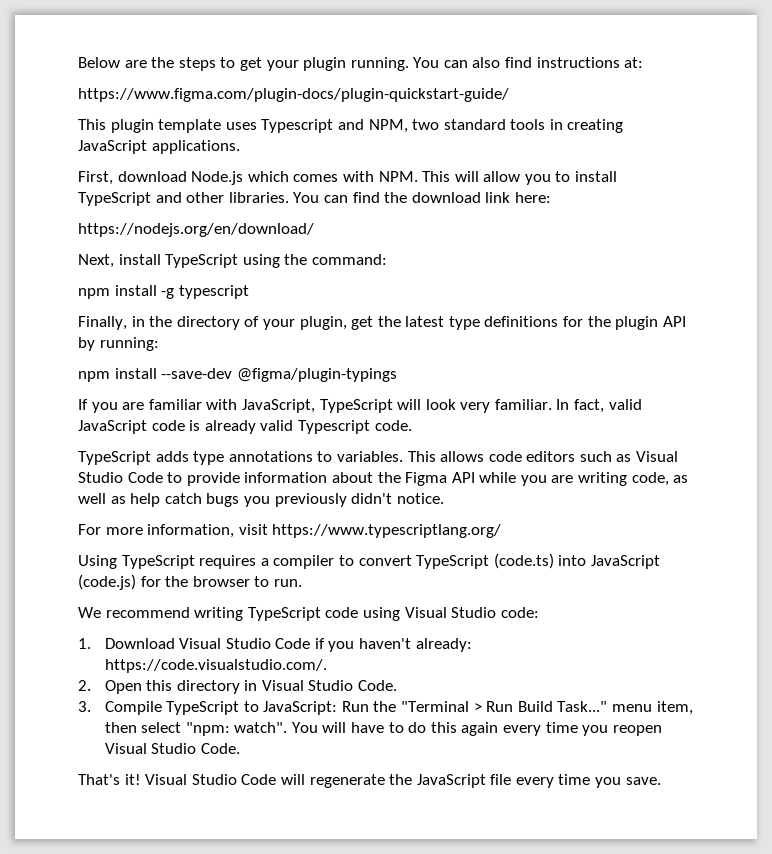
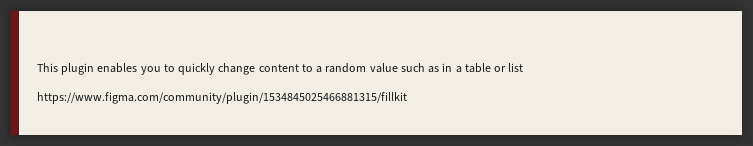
[78,57,644,71] [78,88,509,102] [78,119,624,133] [78,140,240,154] [78,171,618,185] [78,192,551,206] [78,223,314,237] [78,254,387,268] [78,285,249,299] [78,316,686,330] [78,337,159,351] [78,368,397,382] [78,399,642,413] [78,420,412,434] [78,451,679,465] [78,472,689,486] [78,493,444,507] [78,524,502,538] [78,553,660,569] [78,574,302,590] [78,607,539,621] [78,638,472,652] [104,659,327,673] [78,680,398,694] [78,701,693,715] [104,722,662,736] [104,743,240,754] [78,774,661,788] Below are the steps to get your plugin running. You can also find instructions at: // https://www.figma.com/plugin-docs/plugin-quickstart-guide/ // This plugin template uses Typescript and NPM, two standard tools in creating JavaScript applications. // First, download Node.js which comes with NPM. This will allow you to install TypeScript and other libraries. You can find the download link here: // https://nodejs.org/en/download/ // Next, install TypeScript using the command: // npm install -g typescript // Finally, in the directory of your plugin, get the latest type definitions for the plugin API by running: // npm install --save-dev @figma/plugin-typings // If you are familiar with JavaScript, TypeScript will look very familiar. In fact, valid JavaScript code is already valid Typescript code. // TypeScript adds type annotations to variables. This allows code editors such as Visual Studio Code to provide information about the Figma API while you are writing code, as well as help catch bugs you previously didn't notice. // For more information, visit https://www.typescriptlang.org/ // Using TypeScript requires a compiler to convert TypeScript (code.ts) into JavaScript (code.js) for the browser to run. // We recommend writing TypeScript code using Visual Studio code: // 1. Download Visual Studio Code if you haven't already: https://code.visualstudio.com/. // 2. Open this directory in Visual Studio Code. // 3. Compile TypeScript to JavaScript: Run the "Terminal > Run Build Task..." menu item, then select "npm: watch". You will have to do this again every time you reopen Visual Studio Code. // That's it! Visual Studio Code will regenerate the JavaScript file every time you save. -> [37,63,524,75] [37,92,407,104] This plugin enables you to quickly change content to a random value such as in a table or list // https://www.figma.com/community/plugin/1534845025466881315/fillkit

